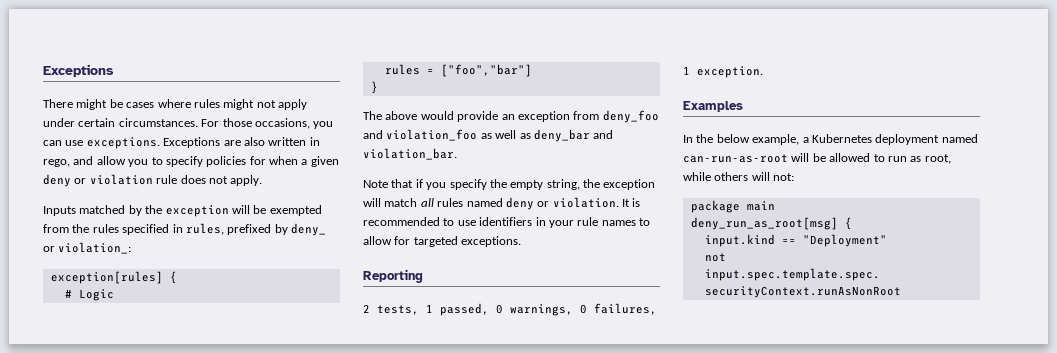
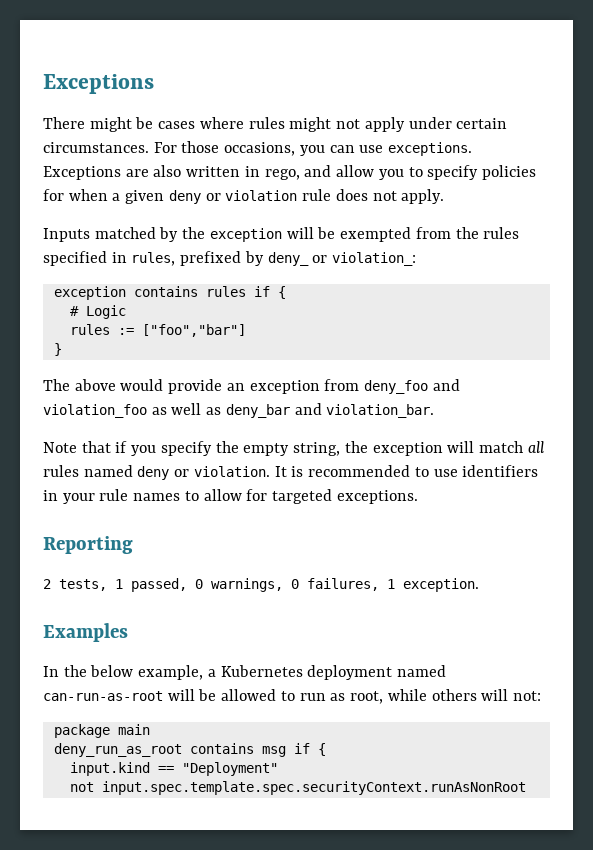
[50,271,163,284] exception[rules] -> [53,286,270,300] exception contains rules if
[426,69,434,74] = -> [117,328,134,335] :=
[690,217,838,230] deny_run_as_root[msg] -> [53,743,310,757] deny_run_as_root contains msg if

